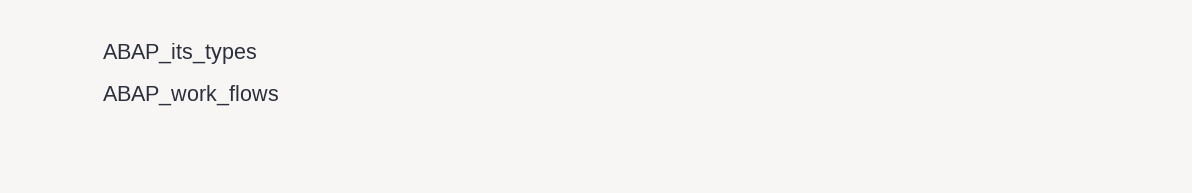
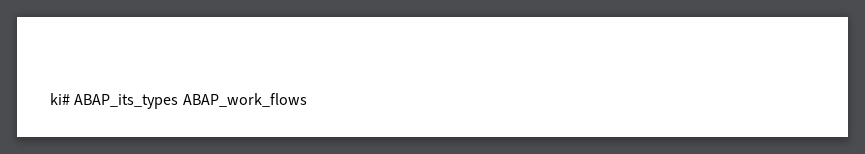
(103, 53) none -> [50,93,70,105] ki#
(257, 53) // -> (179, 101) none

